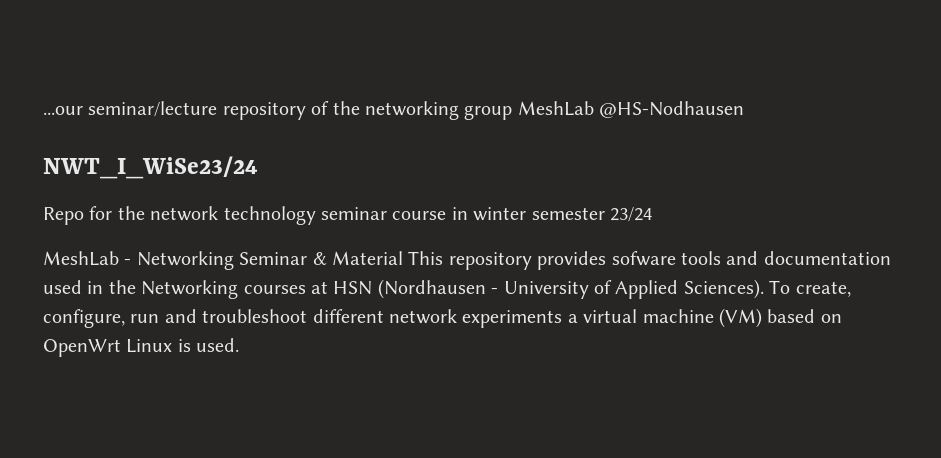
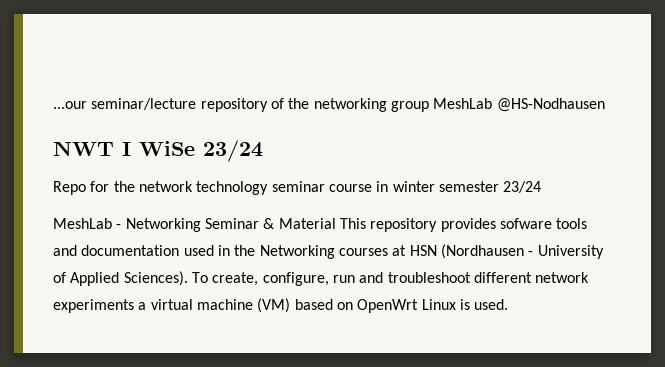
[43,156,258,179] NWT_I_WiSe23/24 -> [53,140,263,162] NWT I WiSe 23/24

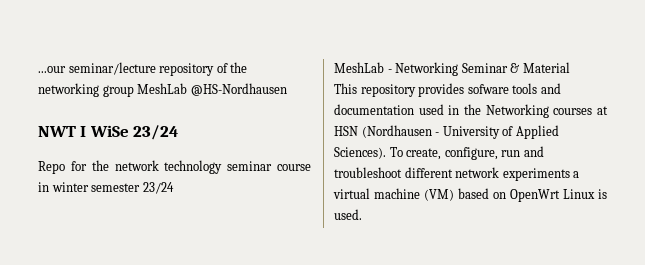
[496,98,605,112] @HS-Nodhausen -> [190,83,287,96] @HS-Nordhausen
(336, 223) none -> (570, 67) //

